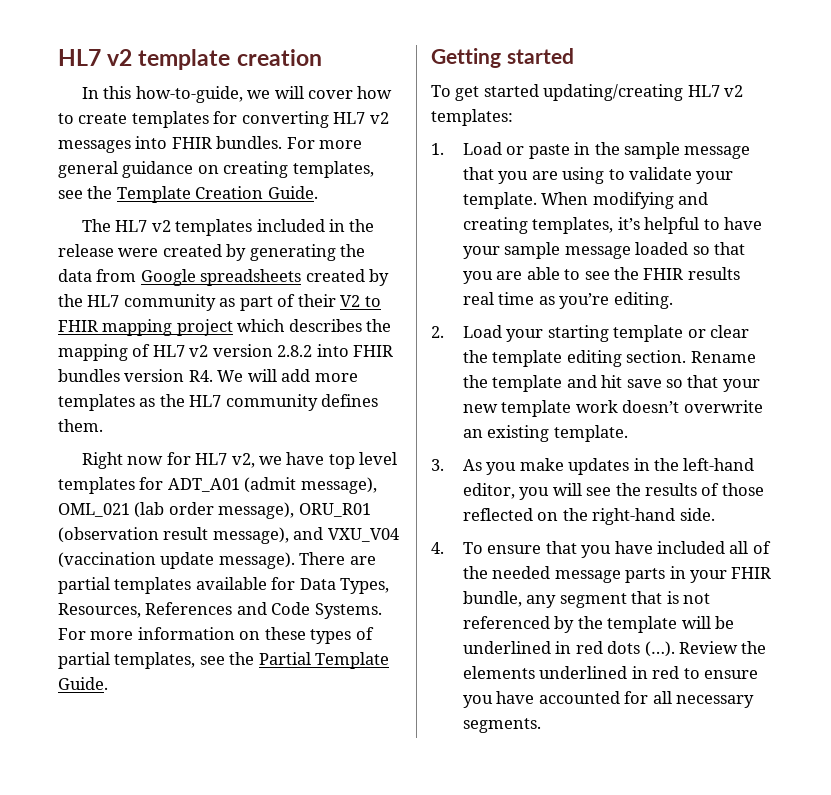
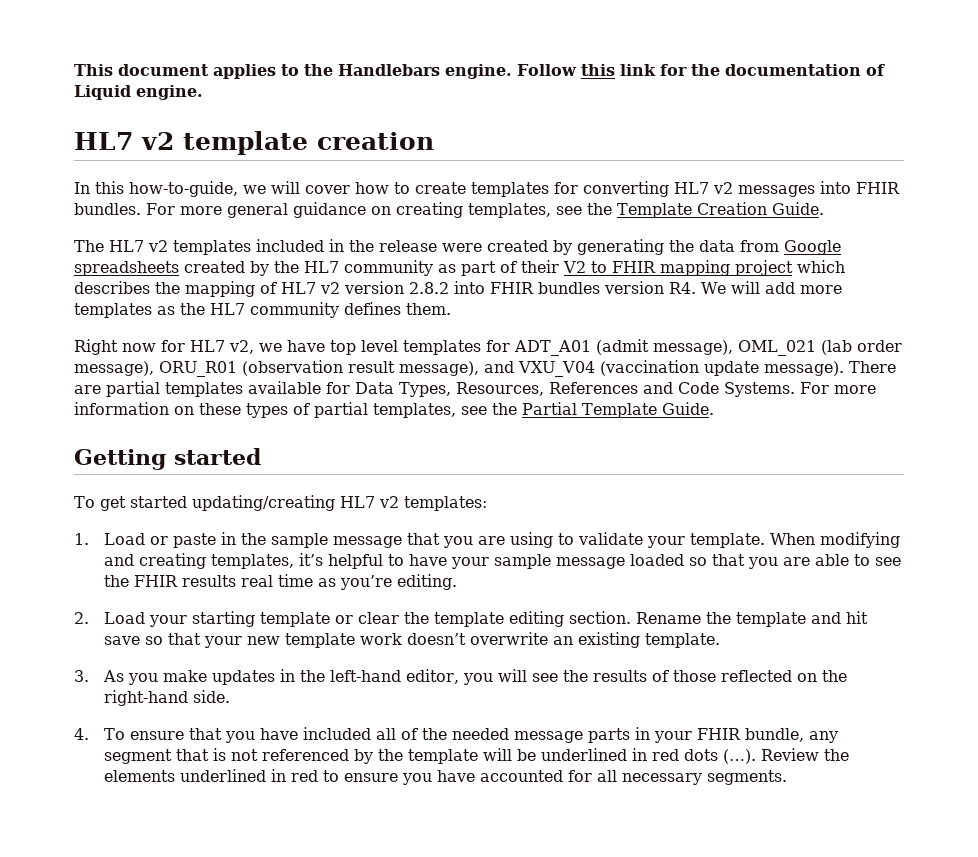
(58, 57) none -> [74,64,885,79] [74,85,203,100] This document applies to the Handlebars engine. Follow this link for the documentation of Liquid engine. //

